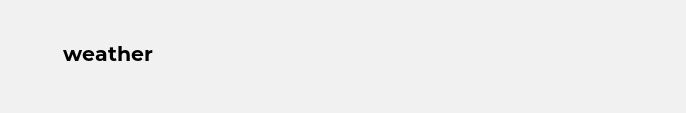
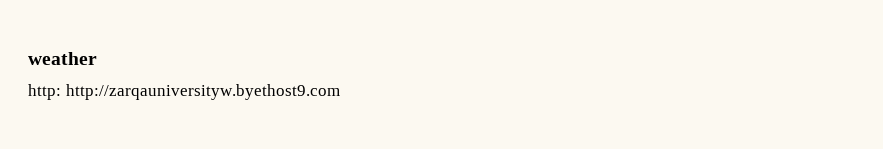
(153, 53) none -> [28,84,340,100] // http: http://zarqauniversityw.byethost9.com

